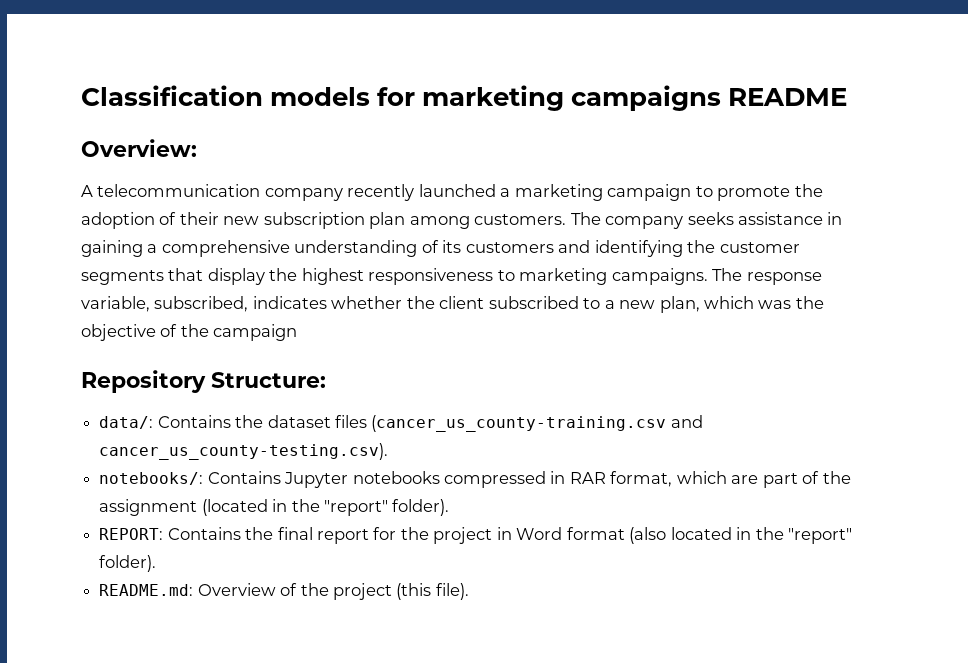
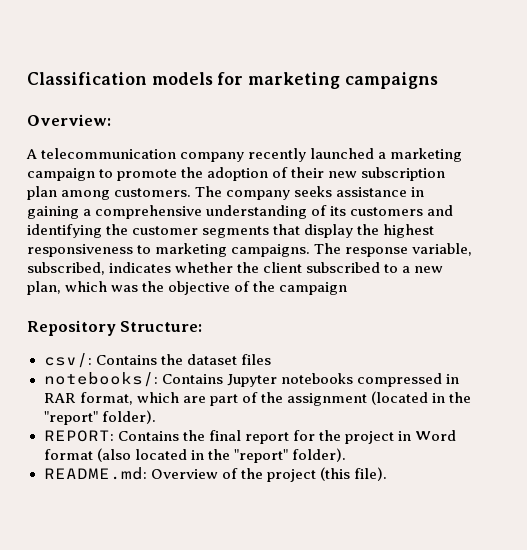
[728,88,848,106] README -> (438, 80) none
[99,416,154,429] data/: -> [43,353,92,368] csv/:
[371,415,703,432] [99,443,389,460] (cancer_us_county-training.csv and cancer_us_county-testing.csv). -> (271, 359) none

